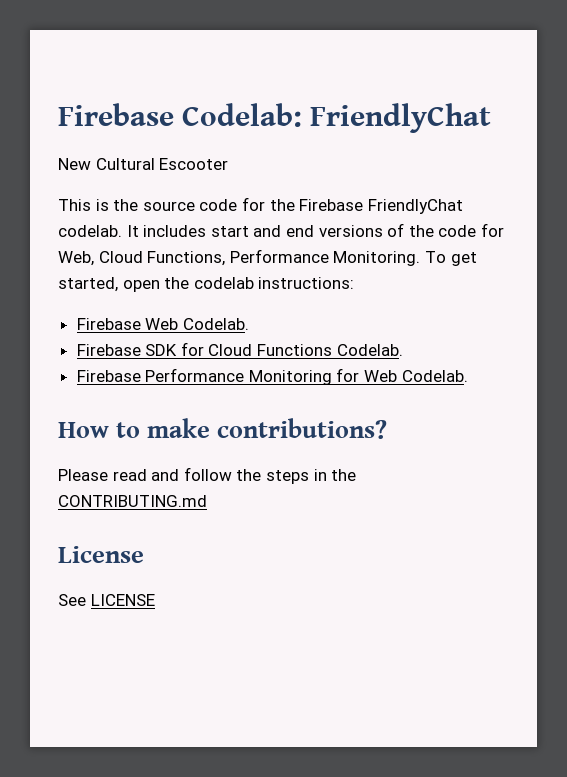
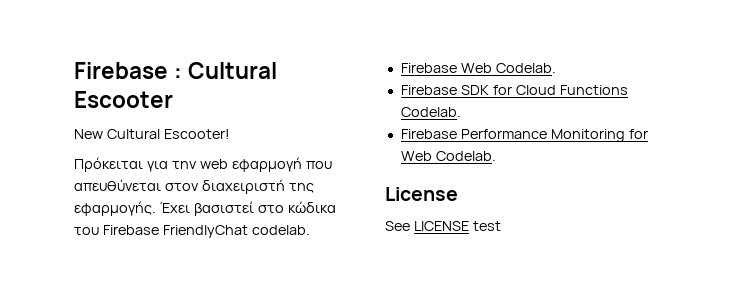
[58,103,492,133] Firebase Codelab: FriendlyChat -> [74,62,278,79] [74,91,173,108] Firebase : Cultural Escooter
[159,158,229,170] [58,197,463,214] [58,223,504,237] [58,249,477,266] [58,277,355,292] Escooter // This is the source code for the Firebase FriendlyChat codelab. It includes start and end versions of the code for Web, Cloud Functions, Performance Monitoring. To get started, open the codelab instructions: -> [163,129,230,139] [74,157,332,172] [74,179,314,194] [74,201,336,216] [74,225,310,238] Escooter! // Πρόκειται για την web εφαρμογή που απευθύνεται στον διαχειριστή της εφαρμογής. Έχει βασιστεί στο κώδικα του Firebase FriendlyChat codelab.
[58,418,388,439] [58,467,357,484] [58,495,207,507] // How to make contributions? // Please read and follow the steps in the CONTRIBUTING.md -> (496, 156) none
(155, 600) none -> [472,221,501,231] test

